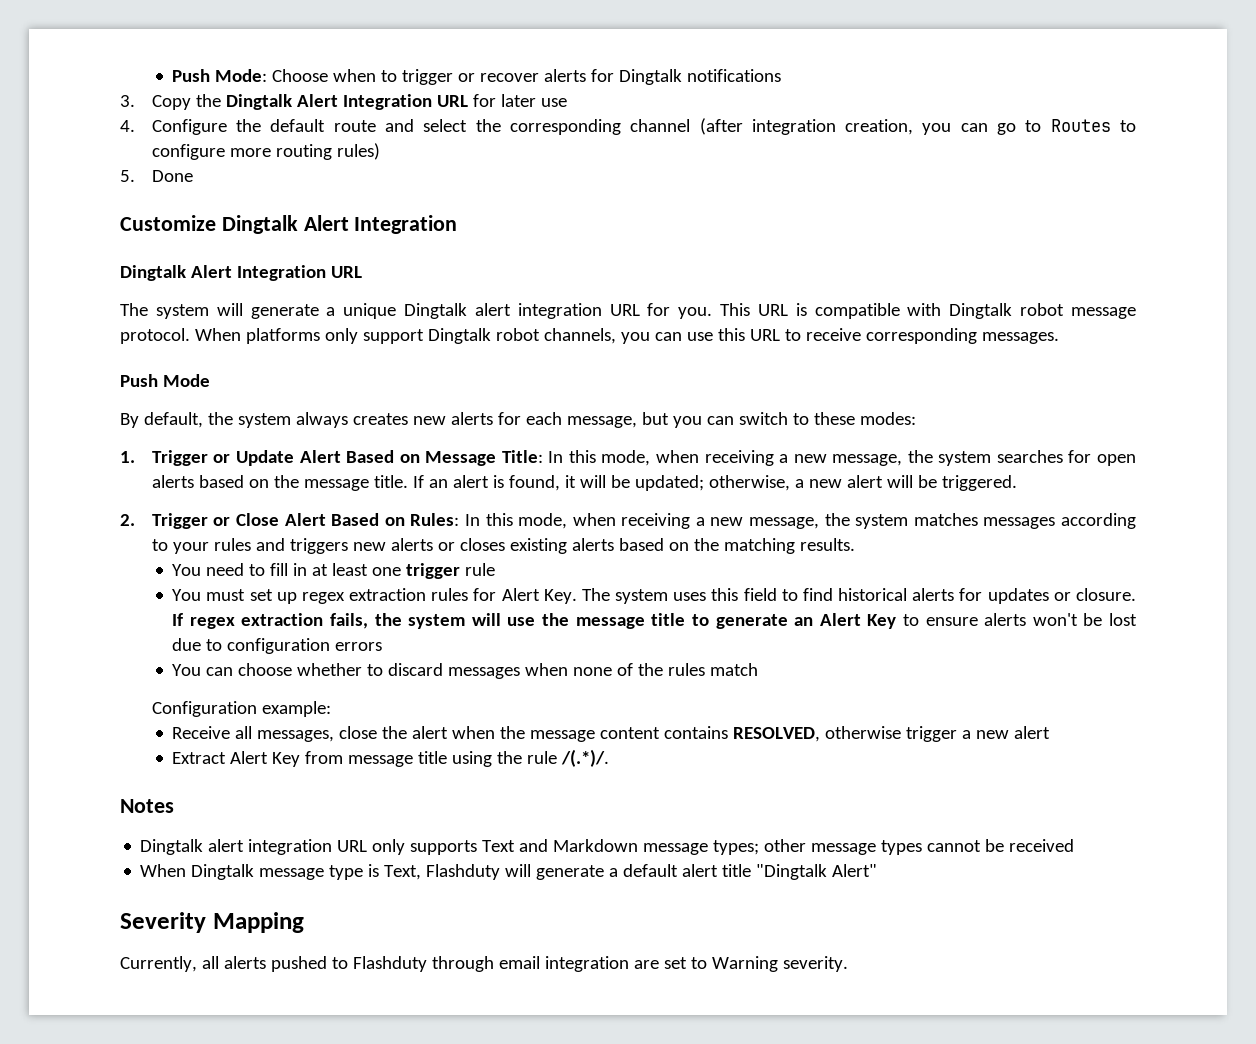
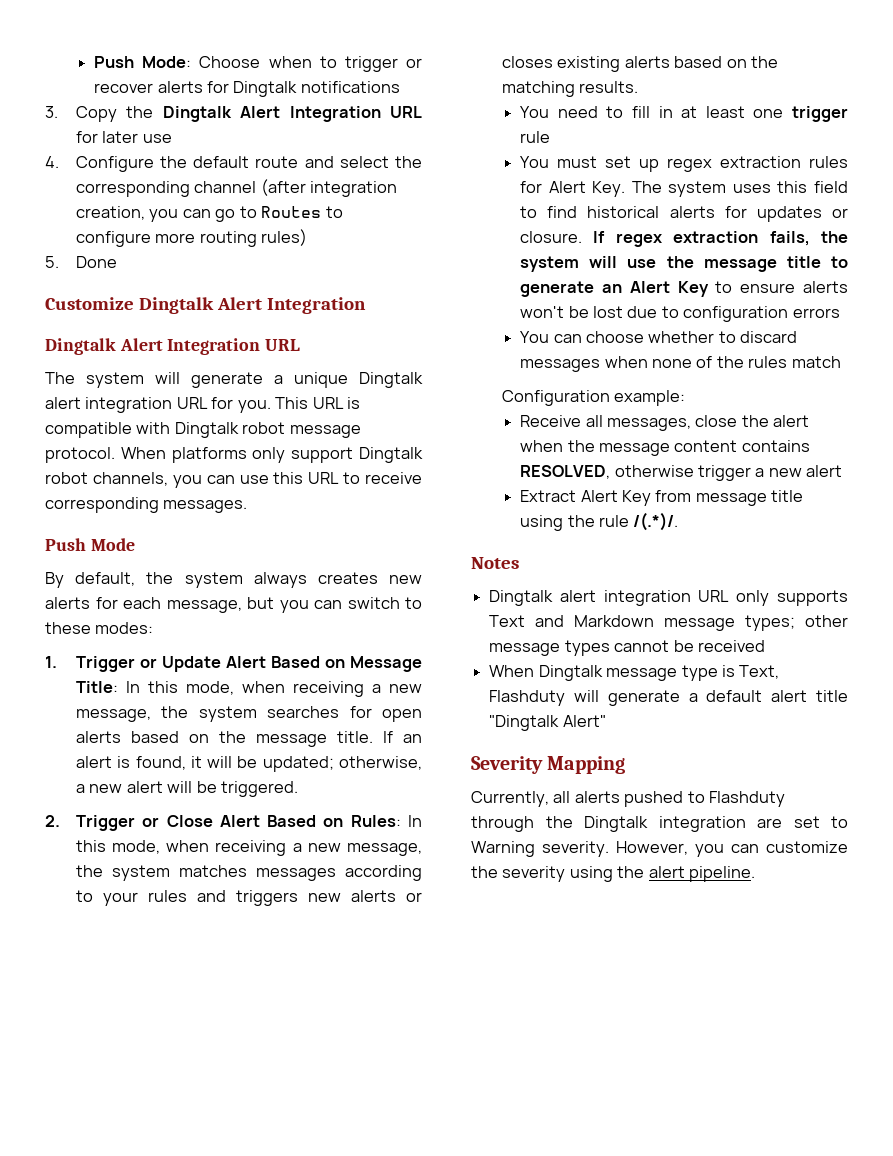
[498,956,540,969] email -> [545,816,648,832] the Dingtalk
(848, 964) none -> [616,841,848,857] [471,866,756,882] However, you can customize the severity using the alert pipeline.

